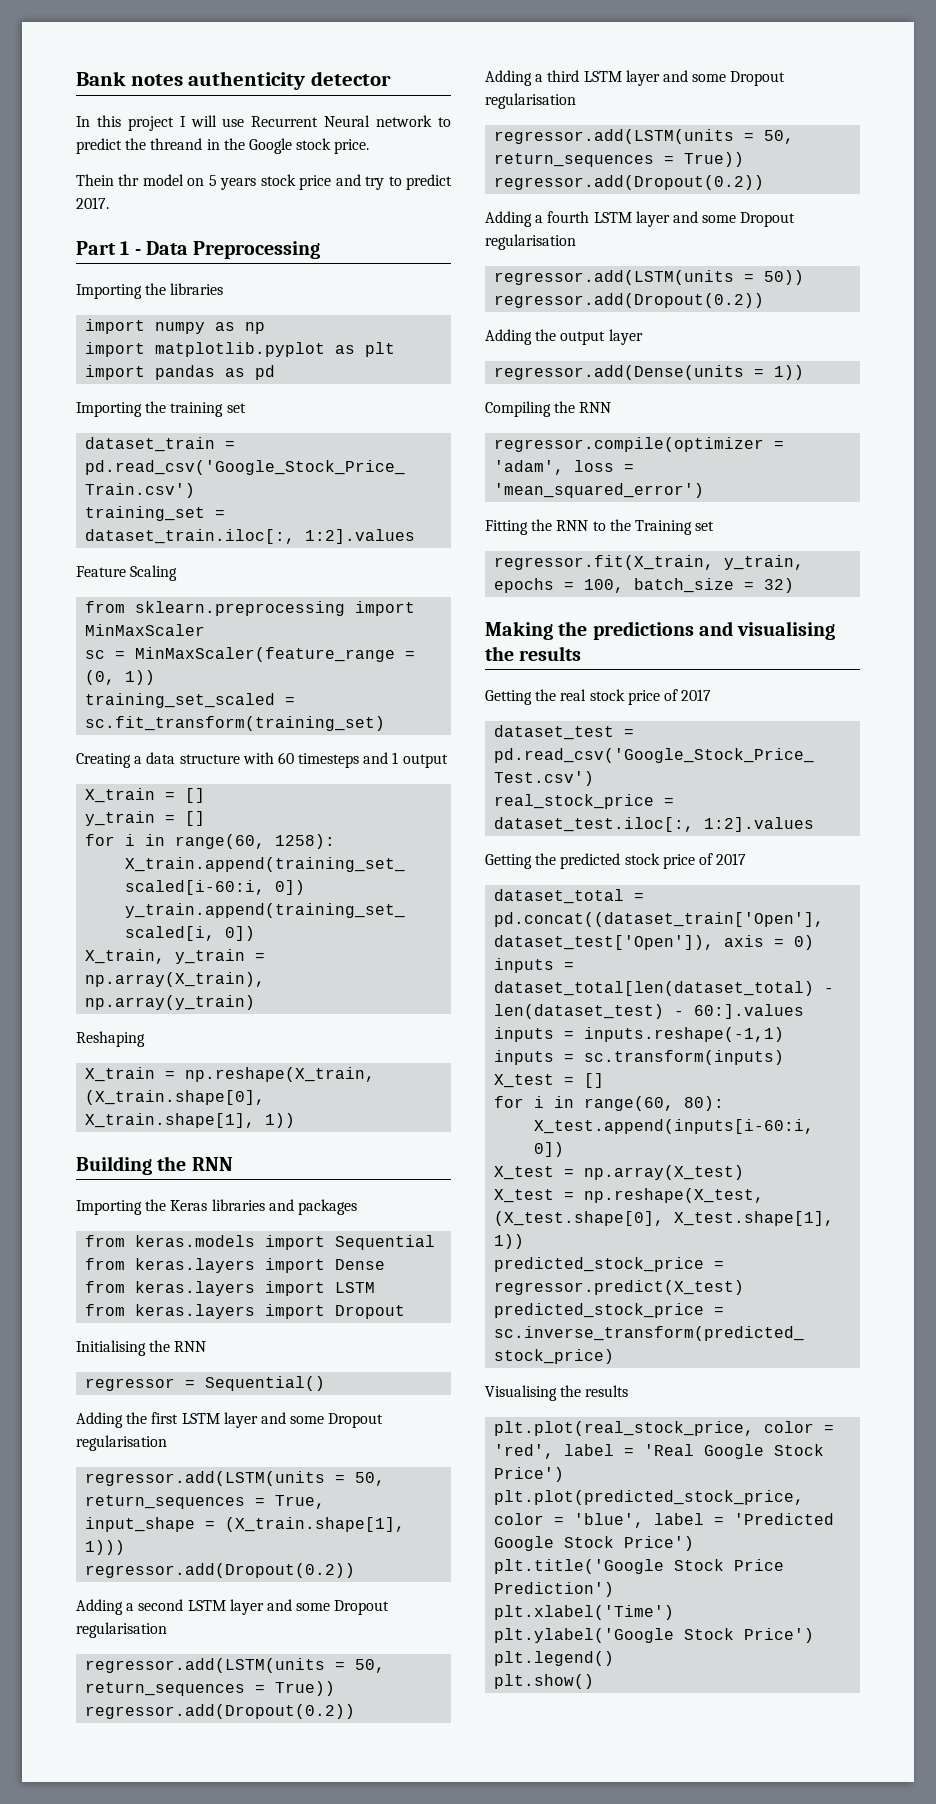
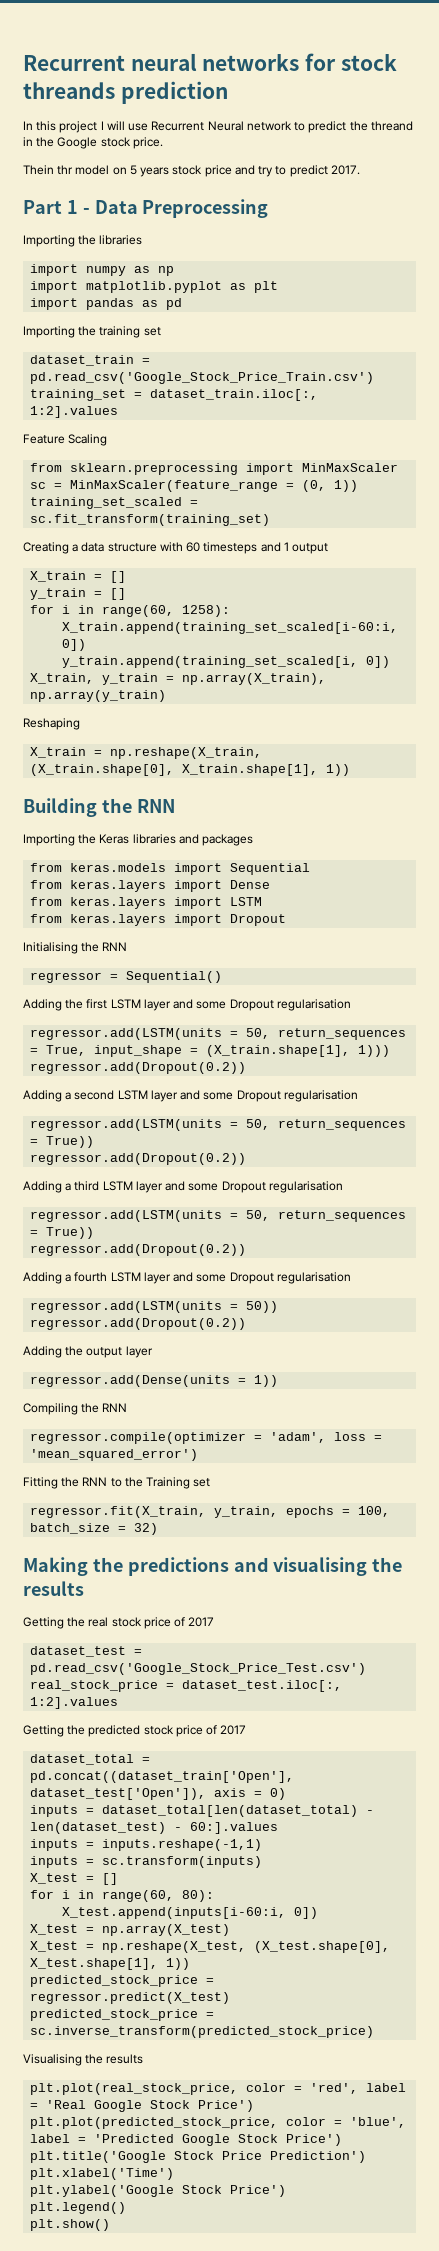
[76,71,392,90] Bank notes authenticity detector -> [23,53,397,71] [23,81,228,104] Recurrent neural networks for stock threands prediction

